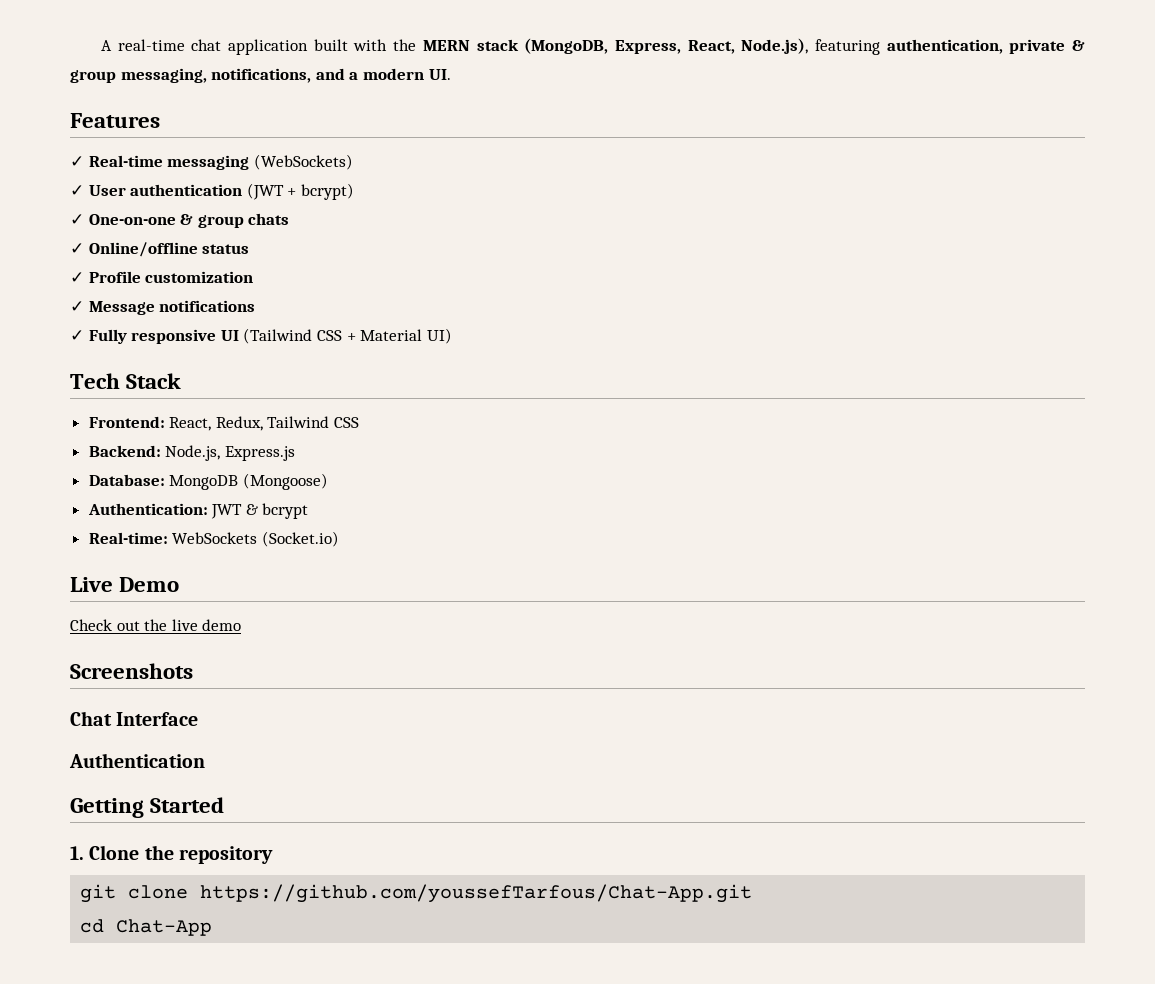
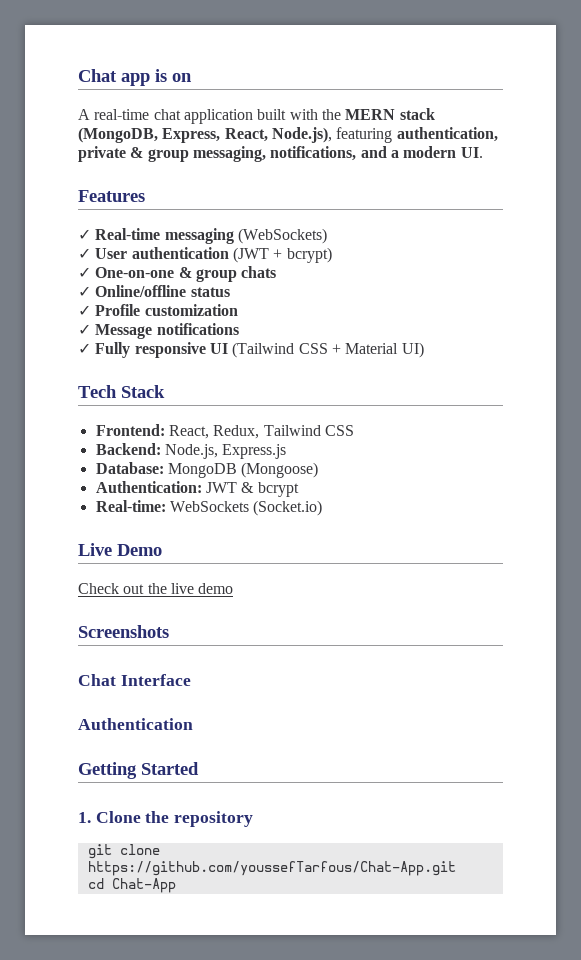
(101, 45) none -> [78,69,192,86] Chat app is on //

